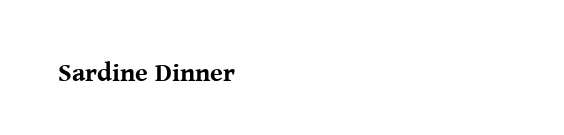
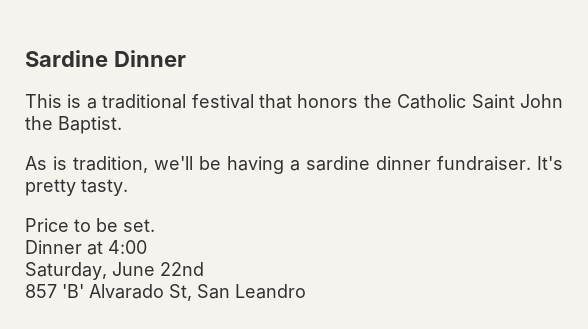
(235, 72) none -> [25,94,563,109] [25,116,122,134] [25,156,563,174] [25,179,128,196] [25,218,155,232] [25,240,147,255] [25,262,204,280] [25,284,306,301] // This is a traditional festival that honors the Catholic Saint John the Baptist. // As is tradition, we'll be having a sardine dinner fundraiser. It's pretty tasty. // Price to be set. // Dinner at 4:00 // Saturday, June 22nd // 857 'B' Alvarado St, San Leandro

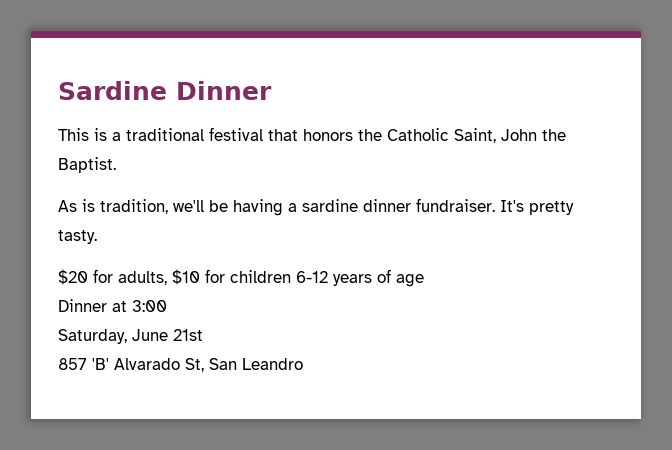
[471,94,515,109] Saint -> [454,128,496,143] Saint,
[25,218,155,232] Price to be set. -> [58,269,424,287] $20 for adults, $10 for children 6-12 years of age
[108,240,147,254] 4:00 -> [132,300,167,312] 3:00
[160,262,204,276] 22nd -> [173,329,203,341] 21st

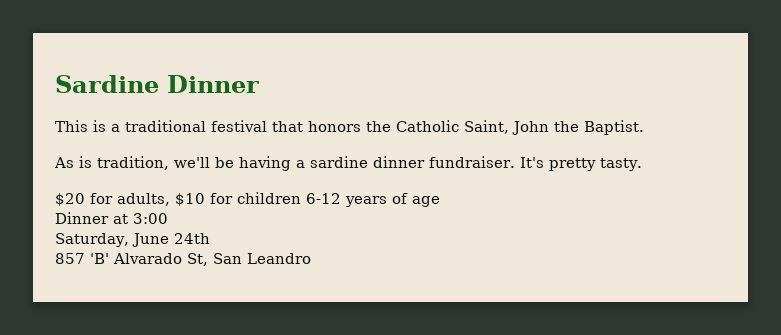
[173,329,203,341] 21st -> [173,233,210,244] 24th

